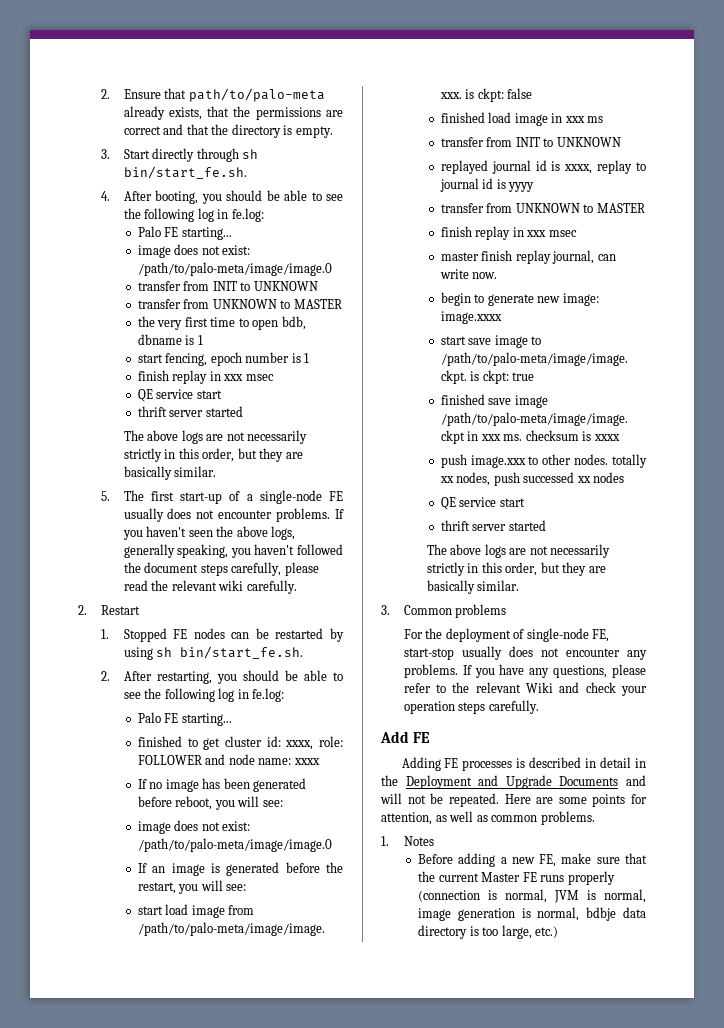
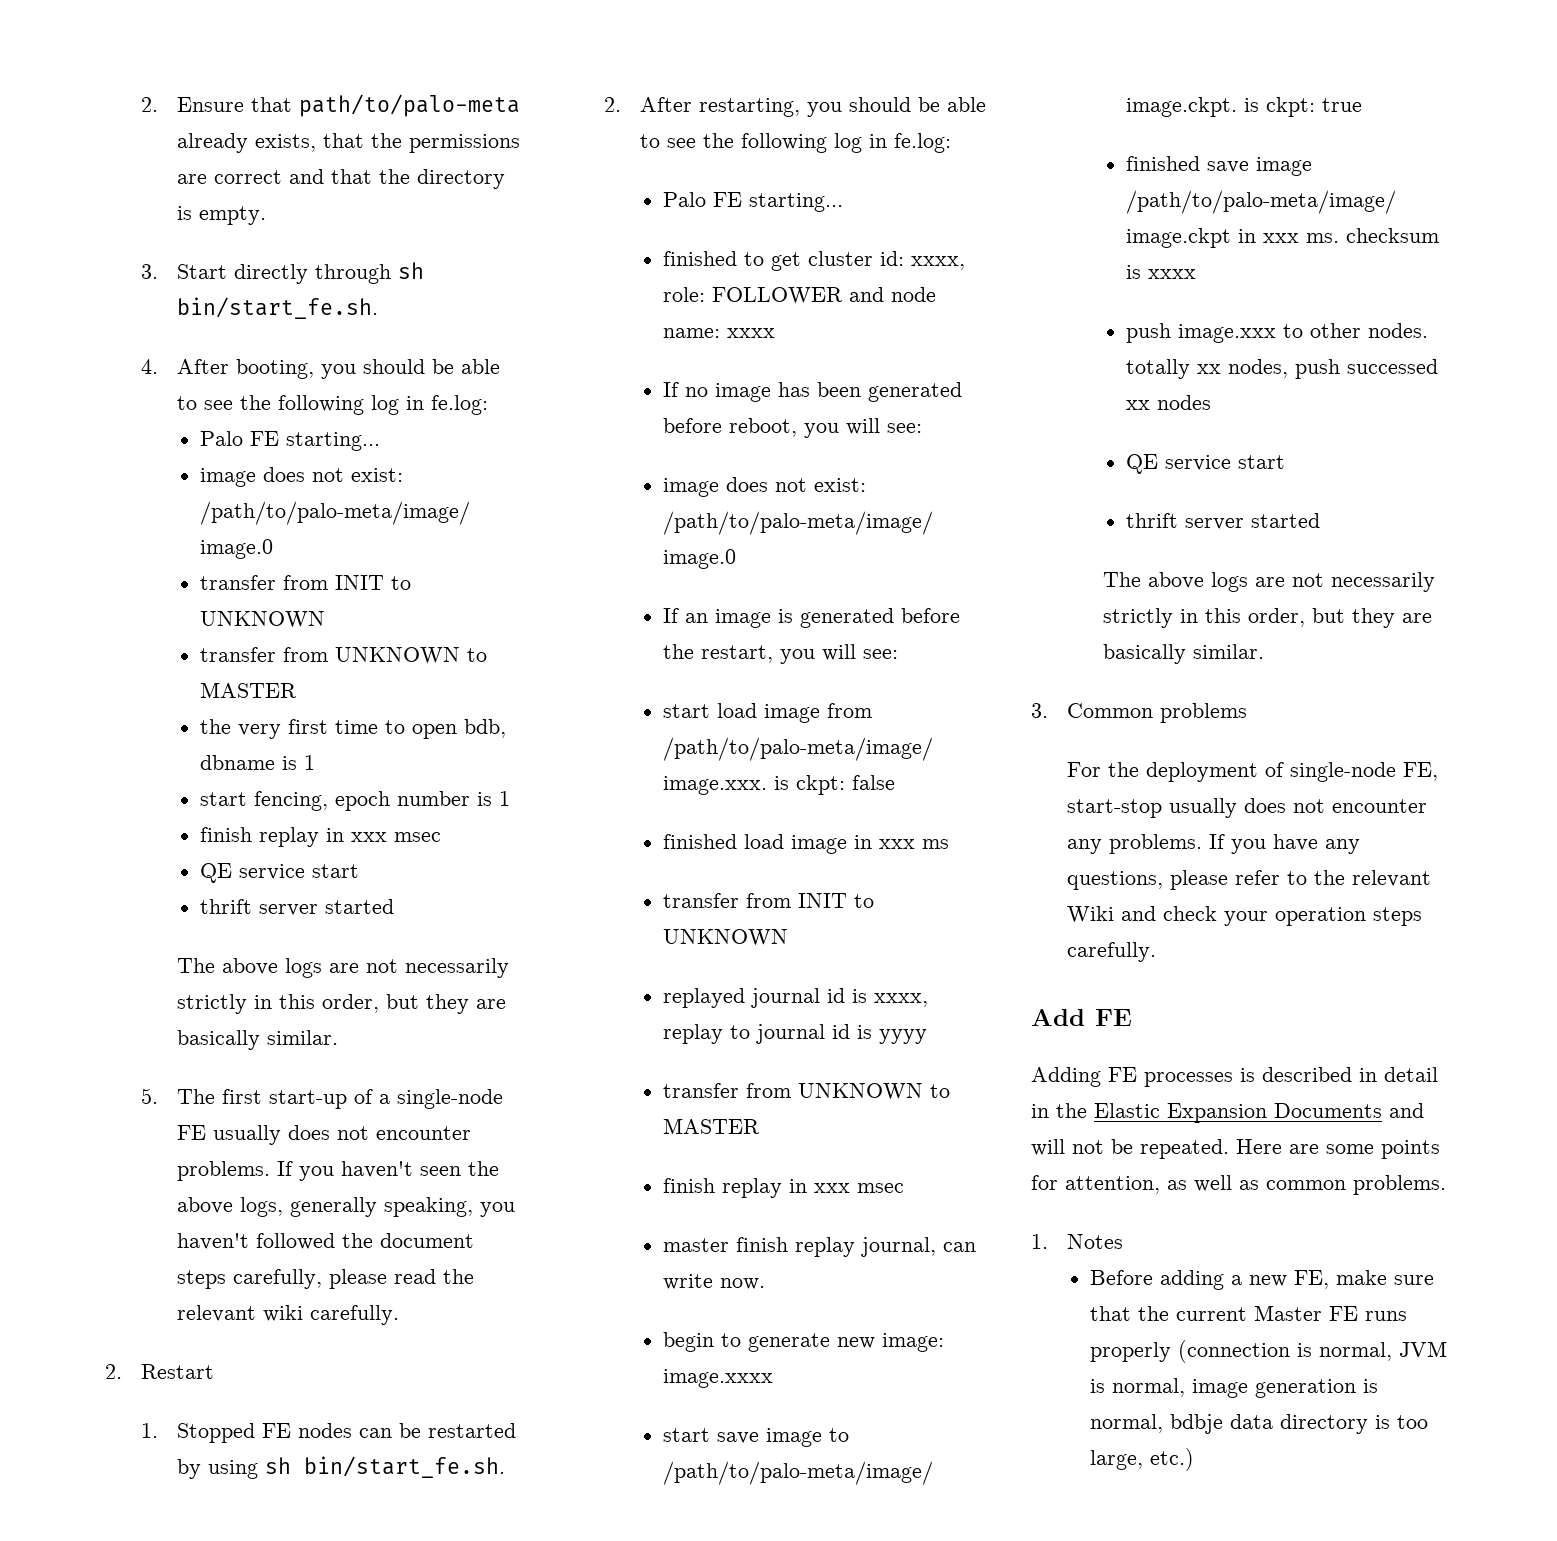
[405,775,552,789] Deployment and Upgrade -> [1094,1103,1267,1123] Elastic Expansion

